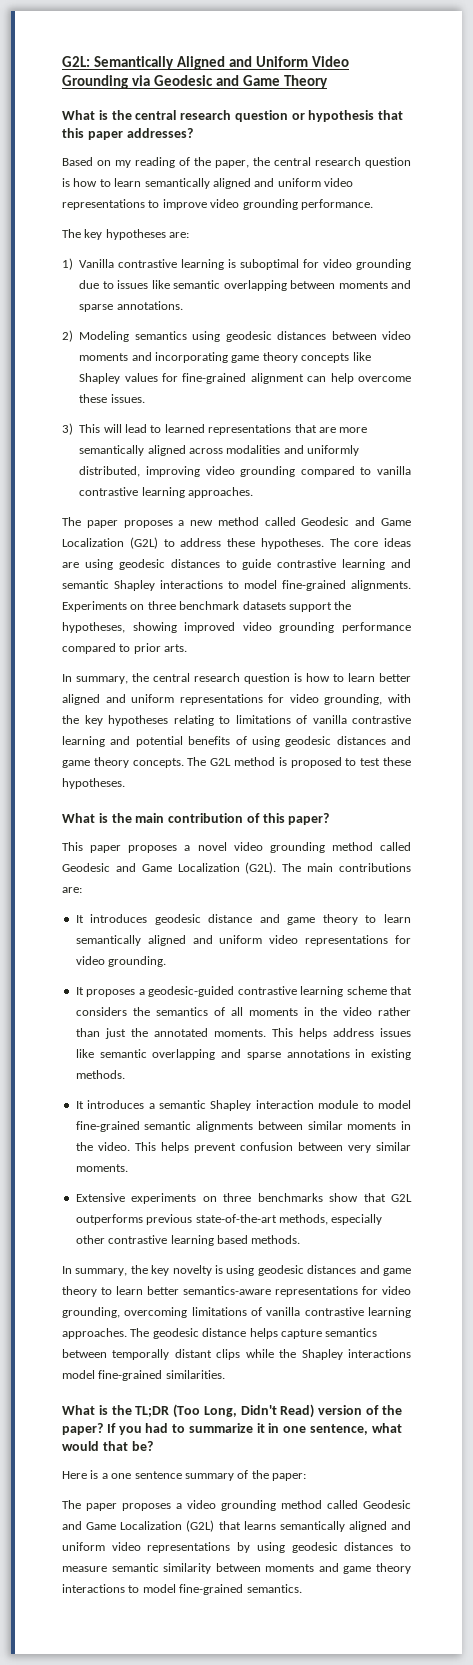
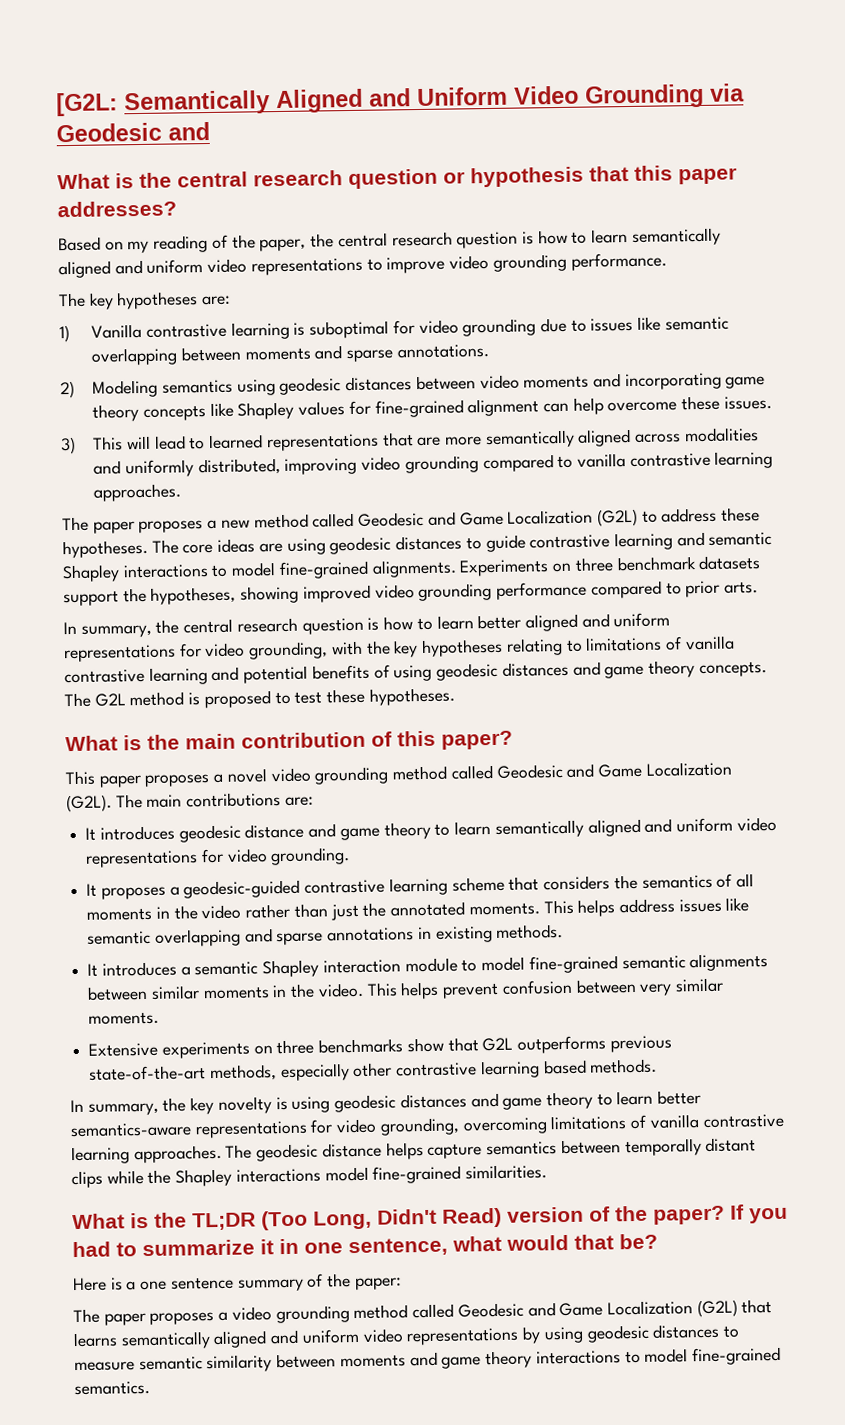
[62,56,90,67] G2L: -> [56,92,118,117] [G2L:
[242,75,328,89] Game Theory -> (210, 131) none

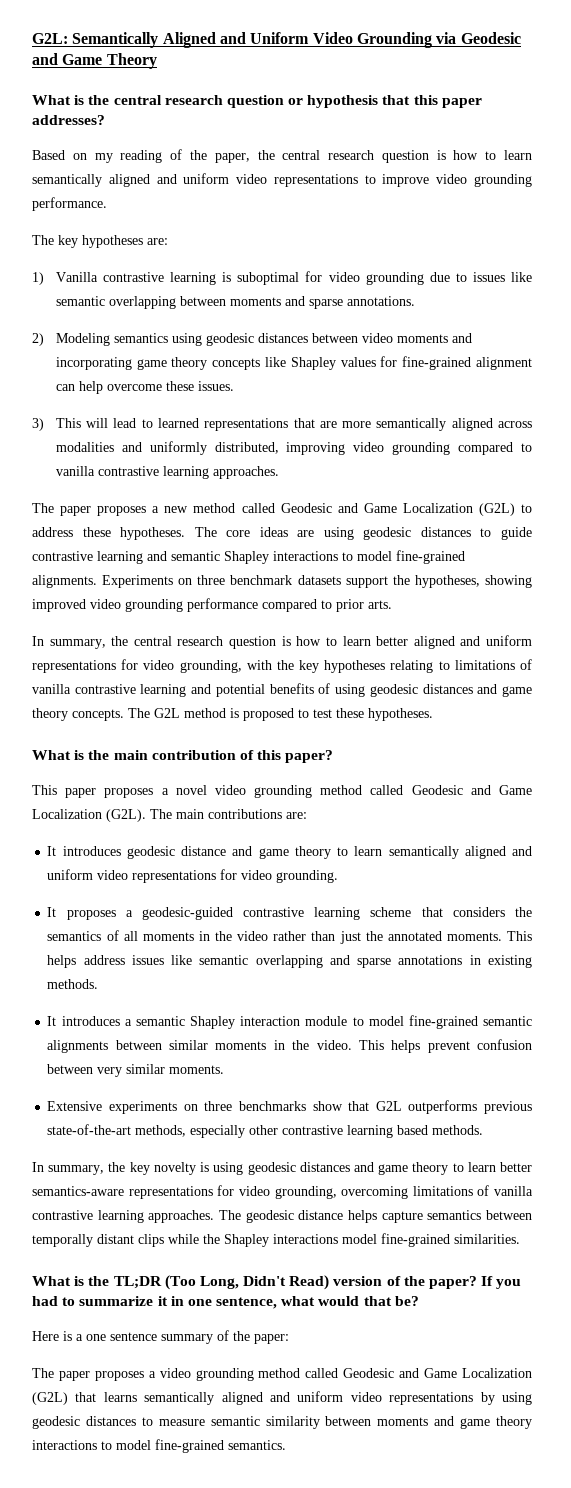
[56,92,118,117] [G2L: -> [32,33,68,44] G2L:
(210, 131) none -> [62,53,157,69] Game Theory

